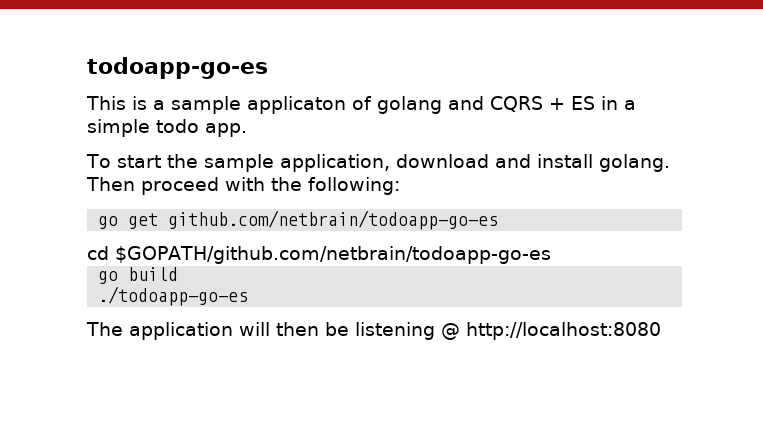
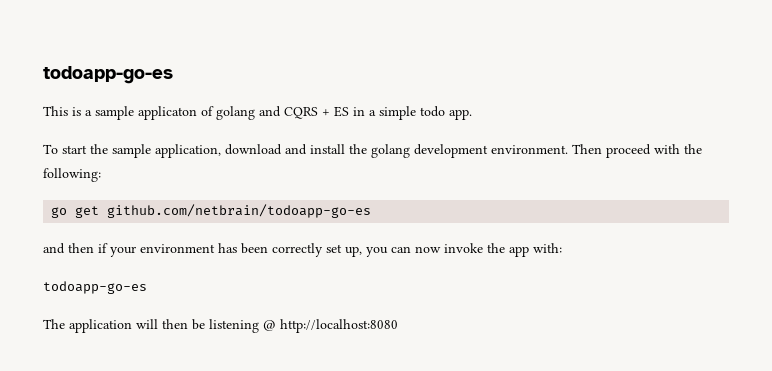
[598,154,670,172] golang. -> [349,144,568,158] the golang development environment.
[87,246,551,264] [98,267,179,284] [98,286,249,306] cd $GOPATH/github.com/netbrain/todoapp-go-es // go build // ./todoapp-go-es -> [43,243,562,257] [43,281,147,294] and then if your environment has been correctly set up, you can now invoke the app with: // todoapp-go-es

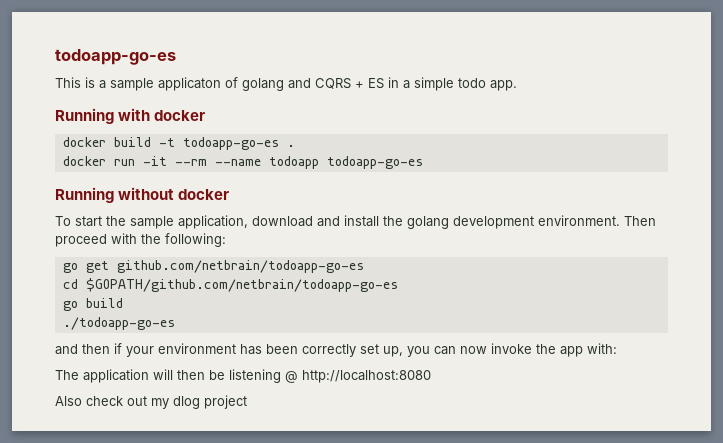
(472, 114) none -> [55,108,206,124] [62,137,295,150] [62,156,423,169] [55,187,230,203] // Running with docker // docker build -t todoapp-go-es . // docker run -it --rm --name todoapp todoapp-go-es // Running without docker
(372, 211) none -> [62,278,398,292] [62,298,123,311] [62,317,175,330] // cd $GOPATH/github.com/netbrain/todoapp-go-es // go build // ./todoapp-go-es
[43,281,147,294] // todoapp-go-es -> (617, 348) none
(398, 326) none -> [55,395,247,409] // Also check out my dlog project

